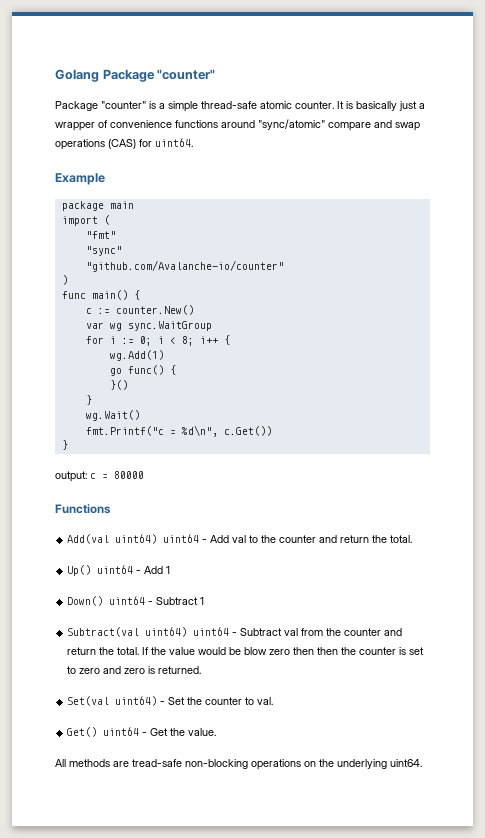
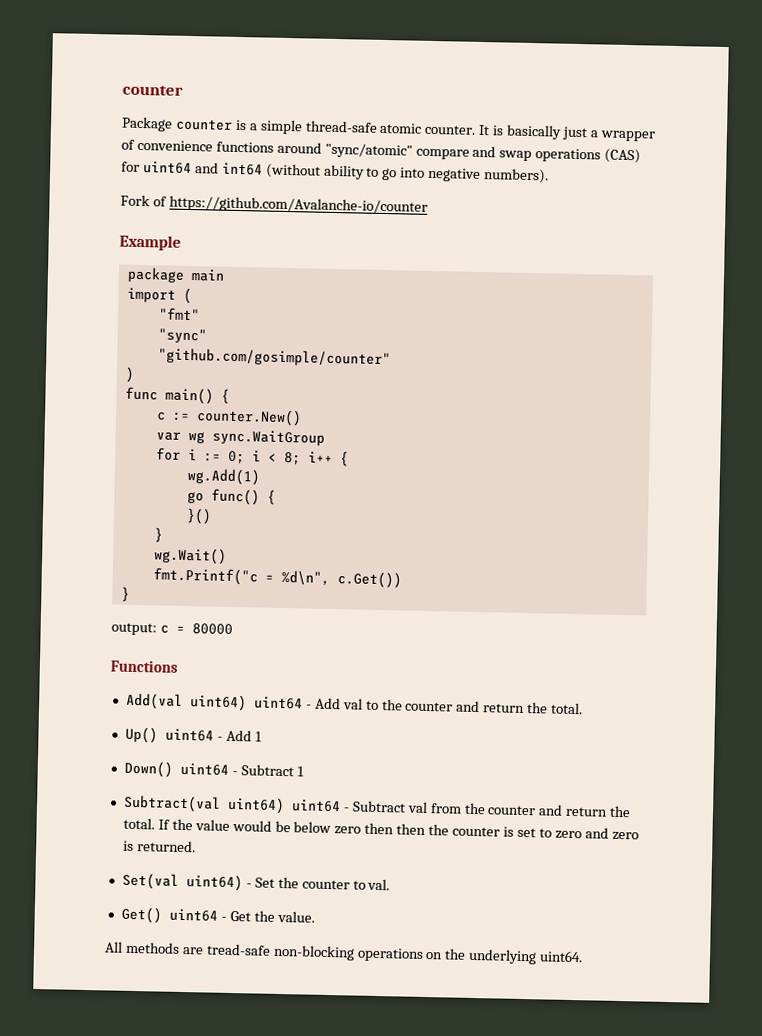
[55,69,216,82] [55,101,146,111] Golang Package "counter" // Package "counter" -> [122,84,183,96] [121,116,233,132] counter // Package counter
[155,138,193,147] uint64. -> [142,161,550,184] [120,194,428,215] uint64 and int64 (without ability to go into negative numbers). // Fork of https://github.com/Avalanche-io/counter
[85,260,284,272] "github.com/Avalanche-io/counter" -> [157,347,391,368] "github.com/gosimple/counter"
[244,647,268,655] blow -> [293,821,332,834] below

